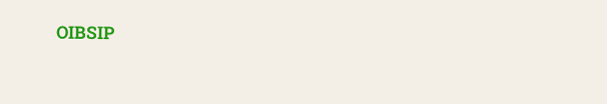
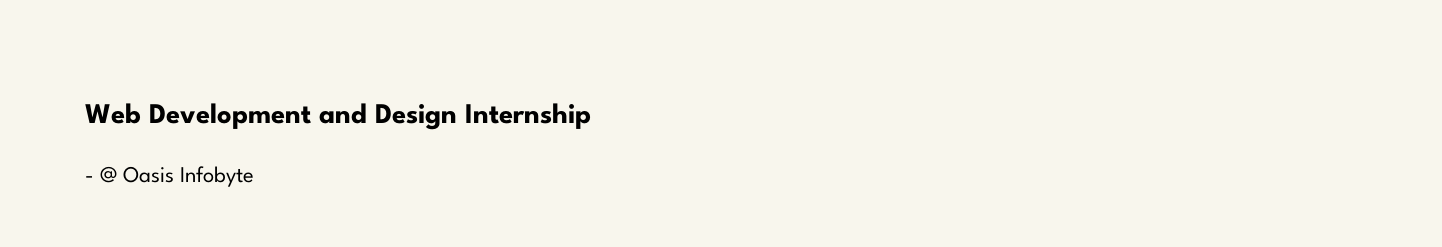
[56,25,115,41] OIBSIP -> [85,103,591,130] [85,166,255,187] Web Development and Design Internship // - @ Oasis Infobyte

